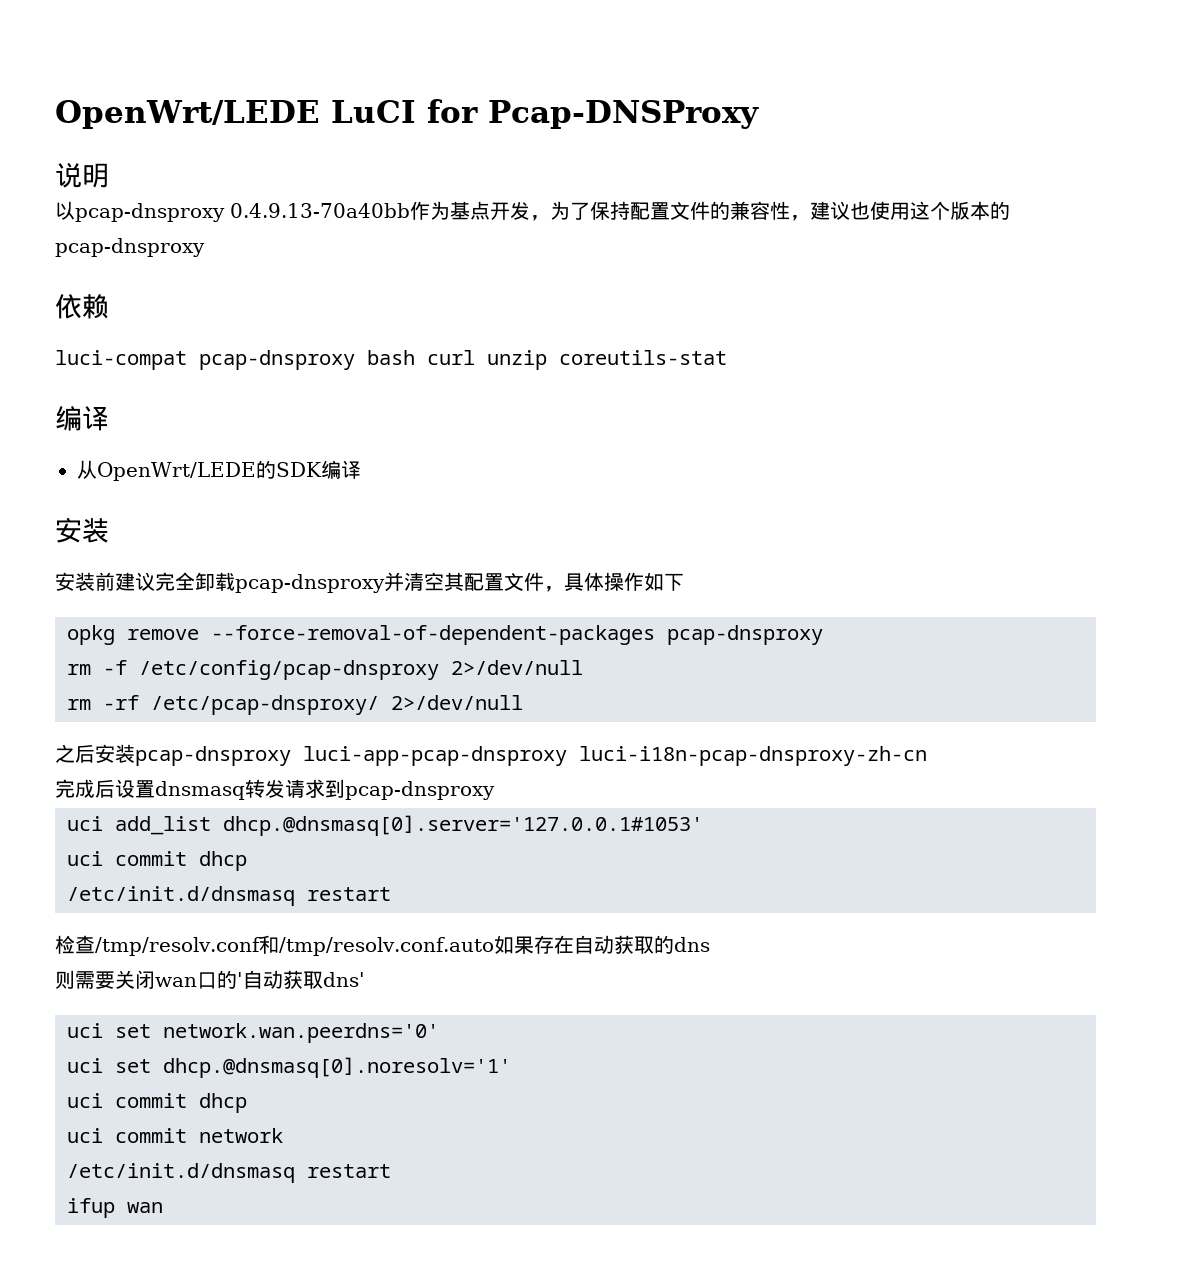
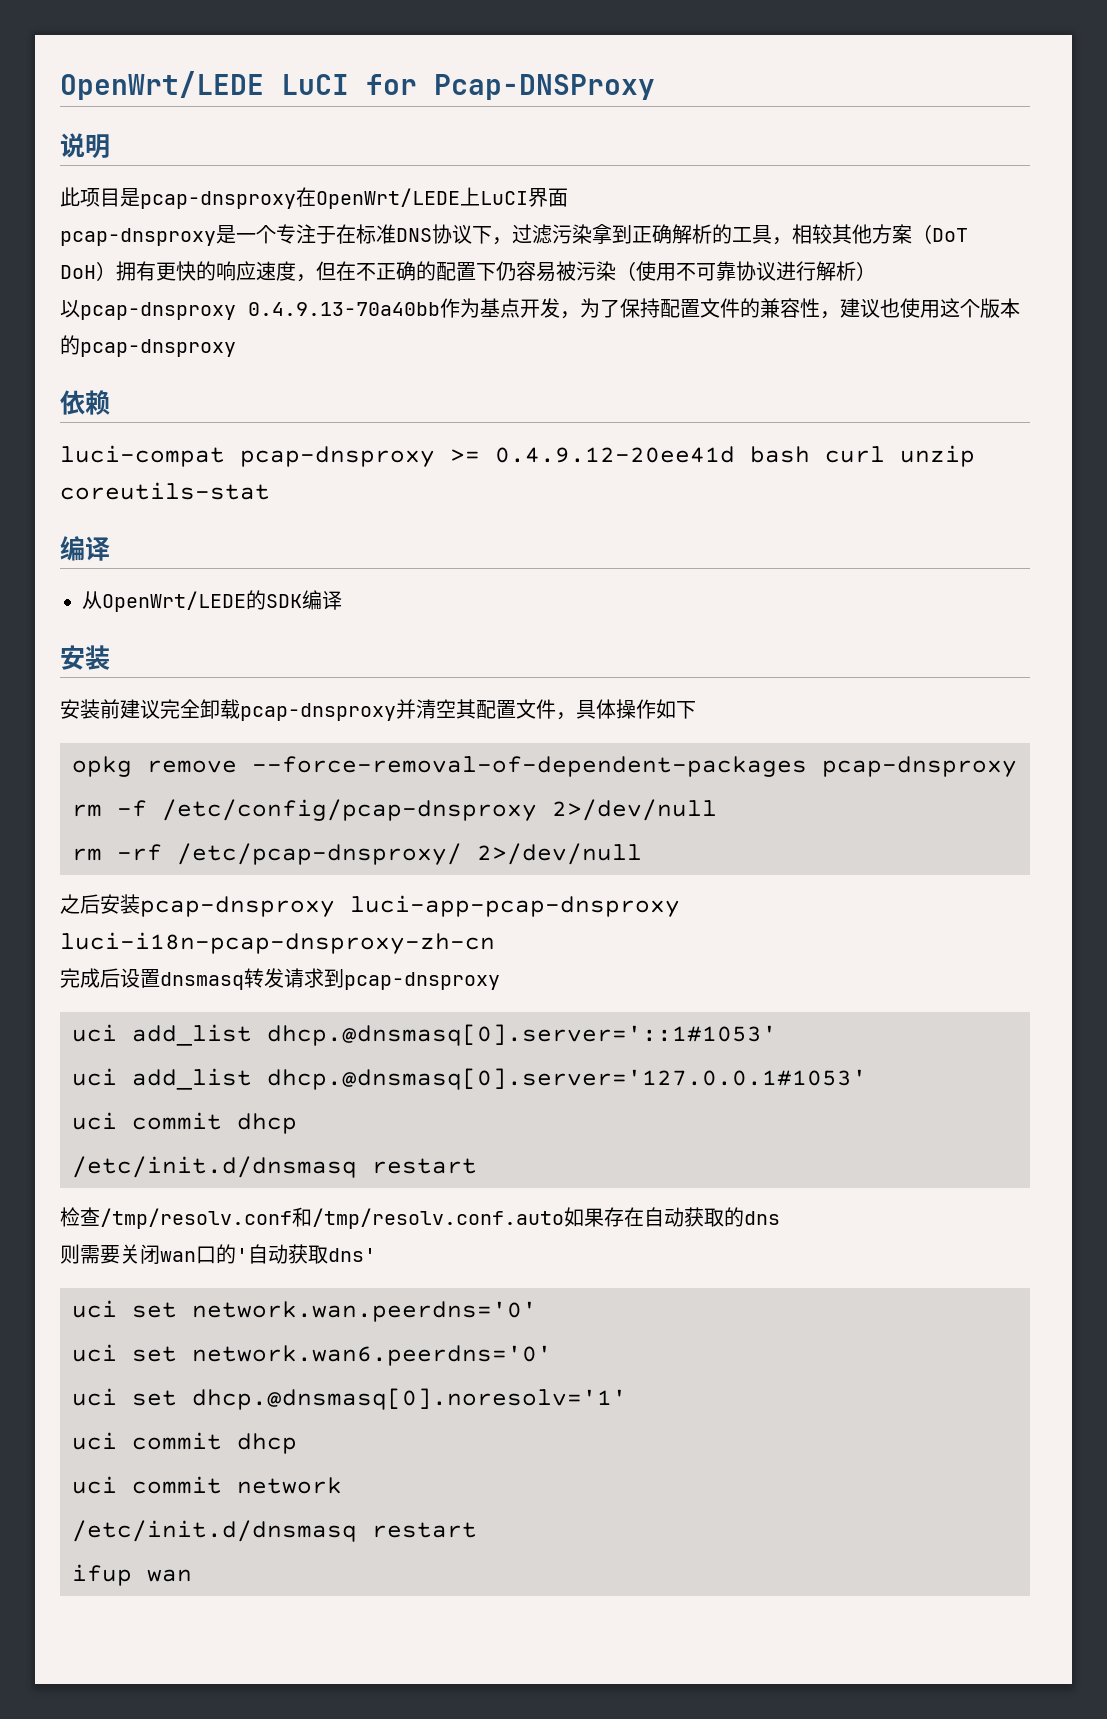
(109, 175) none -> [60,187,568,209] [60,224,968,246] [60,261,876,282] // 此项目是pcap-dnsproxy在OpenWrt/LEDE上LuCI界面 // pcap-dnsproxy是一个专注于在标准DNS协议下，过滤污染拿到正确解析的工具，相较其他方案（DoT DoH）拥有更快的响应速度，但在不正确的配置下仍容易被污染（使用不可靠协议进行解析）
(355, 360) none -> [450,446,735,463] >= 0.4.9.12-20ee41d
(495, 790) none -> [72,1024,777,1046] // uci add_list dhcp.@dnsmasq[0].server='::1#1053'
(439, 1033) none -> [72,1344,552,1366] // uci set network.wan6.peerdns='0'

